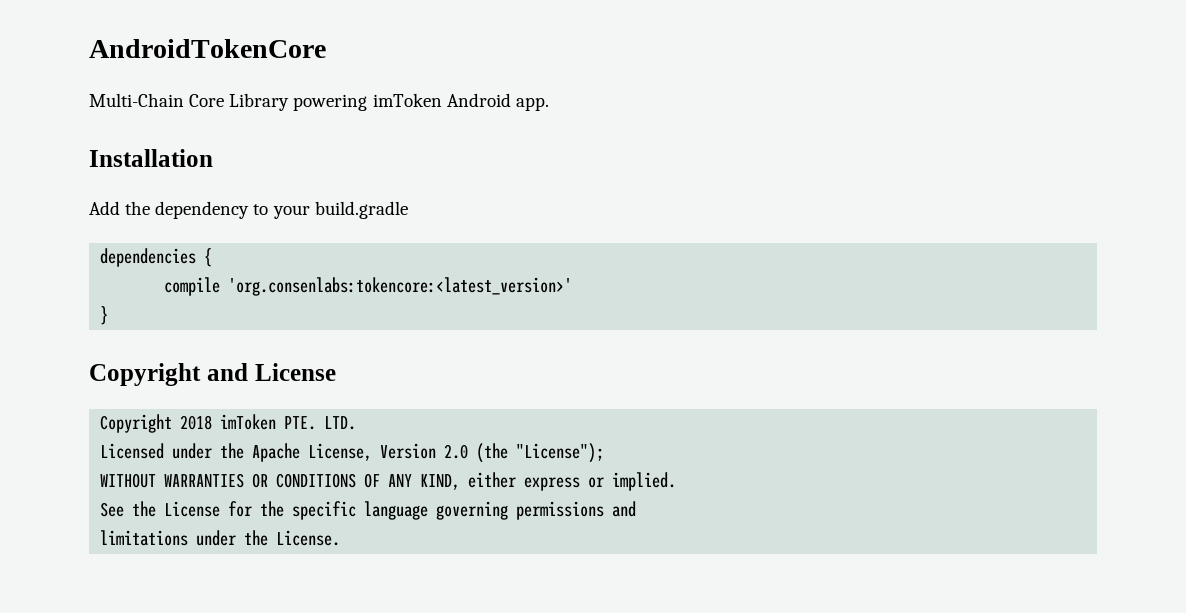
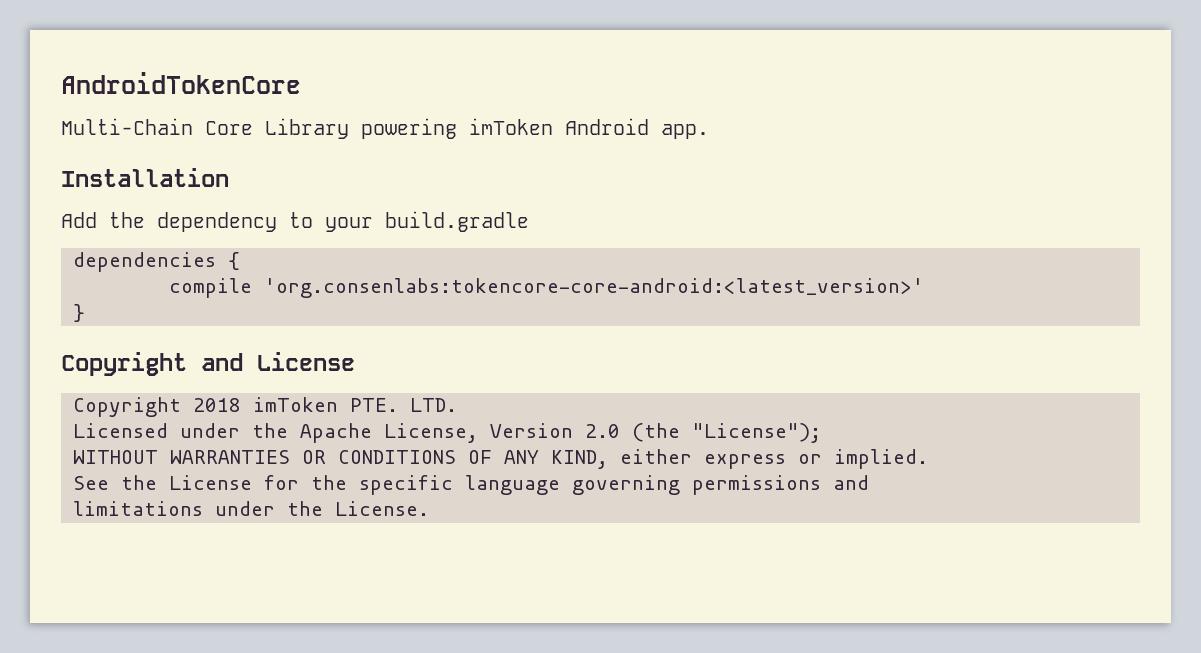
[228,277,573,296] 'org.consenlabs:tokencore:<latest_version>' -> [264,278,924,298] 'org.consenlabs:tokencore-core-android:<latest_version>'

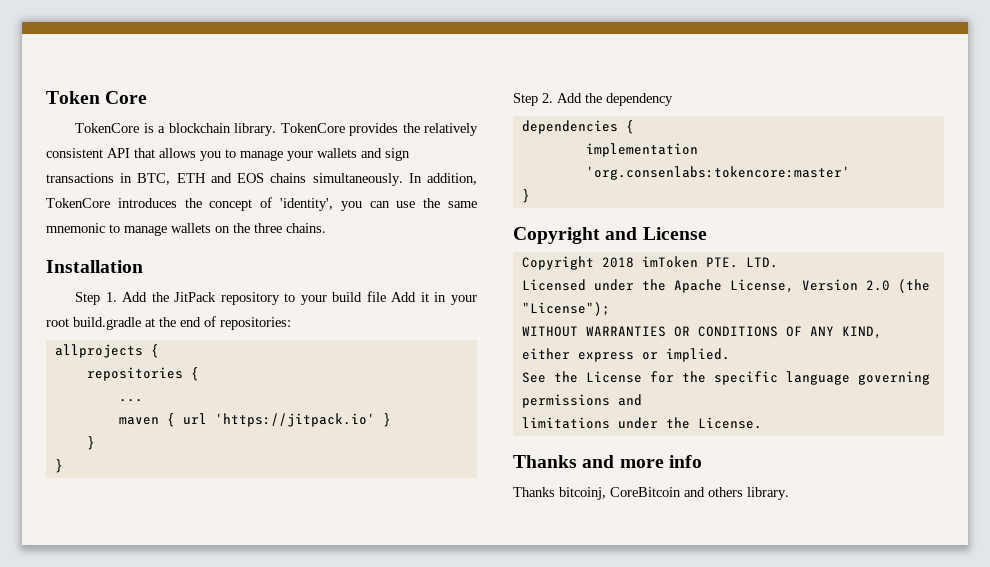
[61,72,301,94] [61,118,709,139] [61,168,229,187] AndroidTokenCore // Multi-Chain Core Library powering imToken Android app. // Installation // -> [46,91,148,104] [75,123,478,136] [46,148,410,161] [46,173,478,186] [46,197,478,211] [46,223,326,236] [46,260,143,273] [75,291,478,305] [46,316,291,330] [54,344,159,358] [86,367,199,381] [118,399,143,402] [118,413,391,427] [86,436,95,450] [54,459,63,473] [513,93,553,106] Token Core // TokenCore is a blockchain library. TokenCore provides the relatively consistent API that allows you to manage your wallets and sign transactions in BTC, ETH and EOS chains simultaneously. In addition, TokenCore introduces the concept of 'identity', you can use the same mnemonic to manage wallets on the three chains. // Installation // Step 1. Add the JitPack repository to your build file Add it in your root build.gradle at the end of repositories: // allprojects { // repositories { // ... // maven { url 'https://jitpack.io' } // } // } // Step 2.
[289,211,529,232] to your build.gradle -> (673, 99) none
[169,278,924,298] compile 'org.consenlabs:tokencore-core-android:<latest_version>' -> [585,143,698,157] [585,166,850,180] implementation 'org.consenlabs:tokencore:master'
(429, 508) none -> [513,455,702,468] [513,487,789,500] // Thanks and more info // Thanks bitcoinj, CoreBitcoin and others library.

